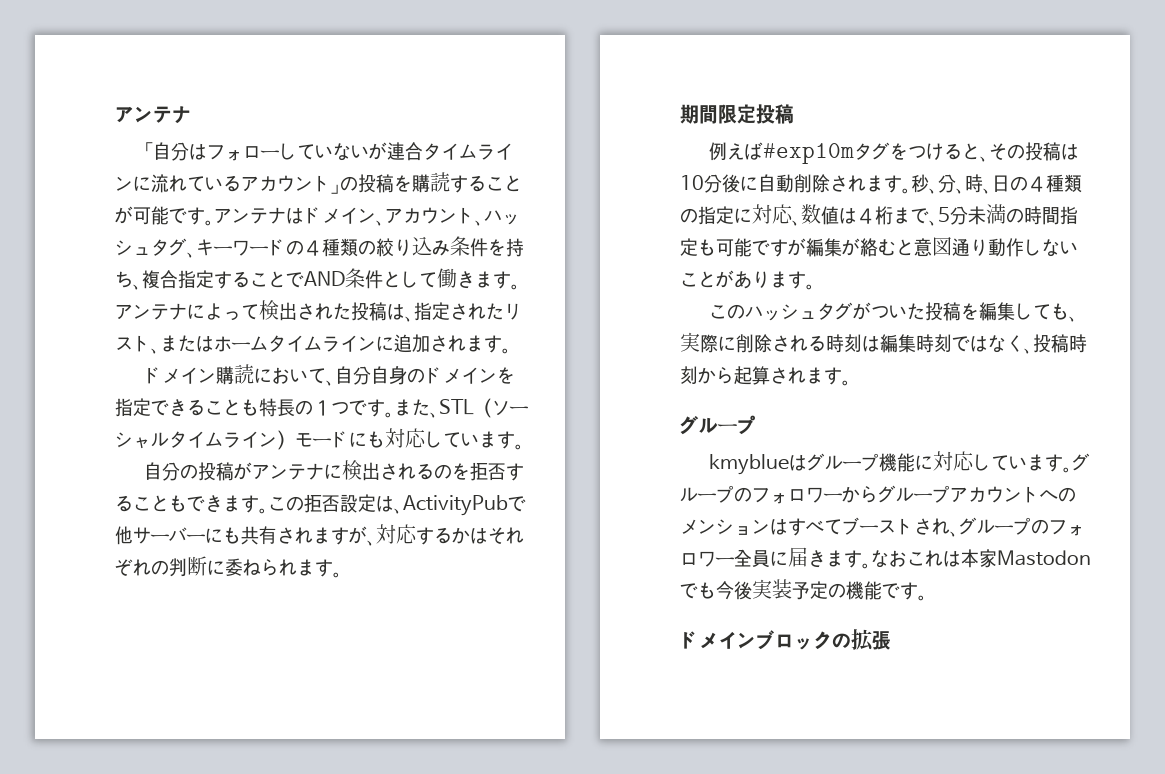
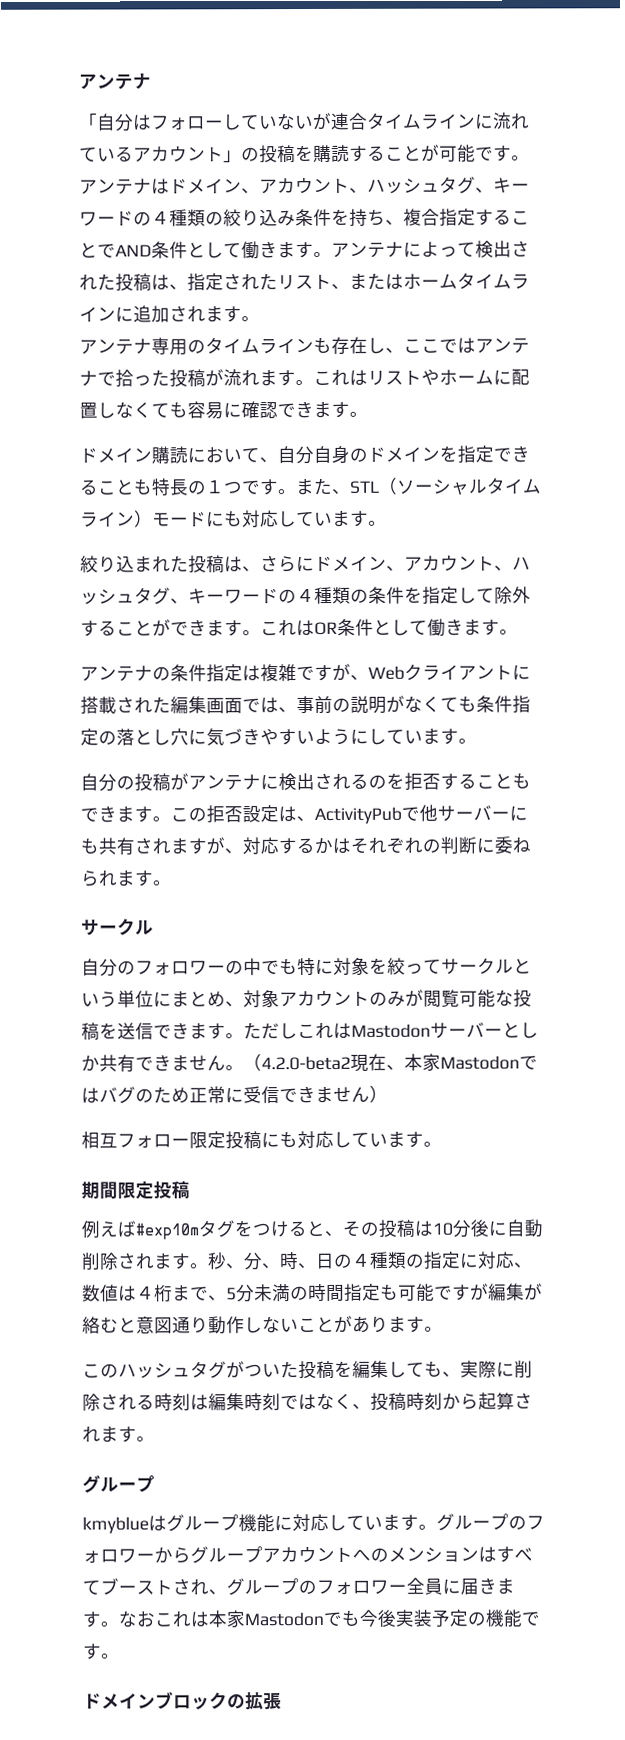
(511, 351) none -> [79,336,530,356] [79,368,530,388] [79,400,368,420] // アンテナ専用のタイムラインも存在し、ここではアンテナで拾った投稿が流れます。これはリストやホームに配置しなくても容易に確認できます。
(524, 447) none -> [80,554,531,574] [80,586,531,605] [80,618,518,637] [80,663,531,683] [80,695,531,715] [80,728,477,747] // 絞り込まれた投稿は、さらにドメイン、アカウント、ハッシュタグ、キーワードの４種類の条件を指定して除外することができます。これはOR条件として働きます。 // アンテナの条件指定は複雑ですが、Webクライアントに搭載された編集画面では、事前の説明がなくても条件指定の落とし穴に気づきやすいようにしています。
(342, 575) none -> [81,918,154,936] [81,957,532,977] [81,989,532,1008] [81,1022,539,1041] [81,1053,538,1073] [81,1085,388,1104] [81,1130,442,1150] // サークル // 自分のフォロワーの中でも特に対象を絞ってサークルという単位にまとめ、対象アカウントのみが閲覧可能な投稿を送信できます。ただしこれはMastodonサーバーとしか共有できません。（4.2.0-beta2現在、本家Mastodonではバグのため正常に受信できません） // 相互フォロー限定投稿にも対応しています。

